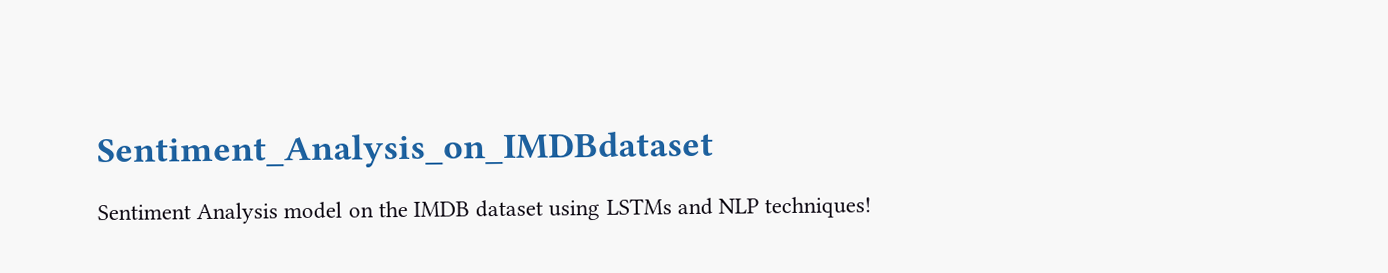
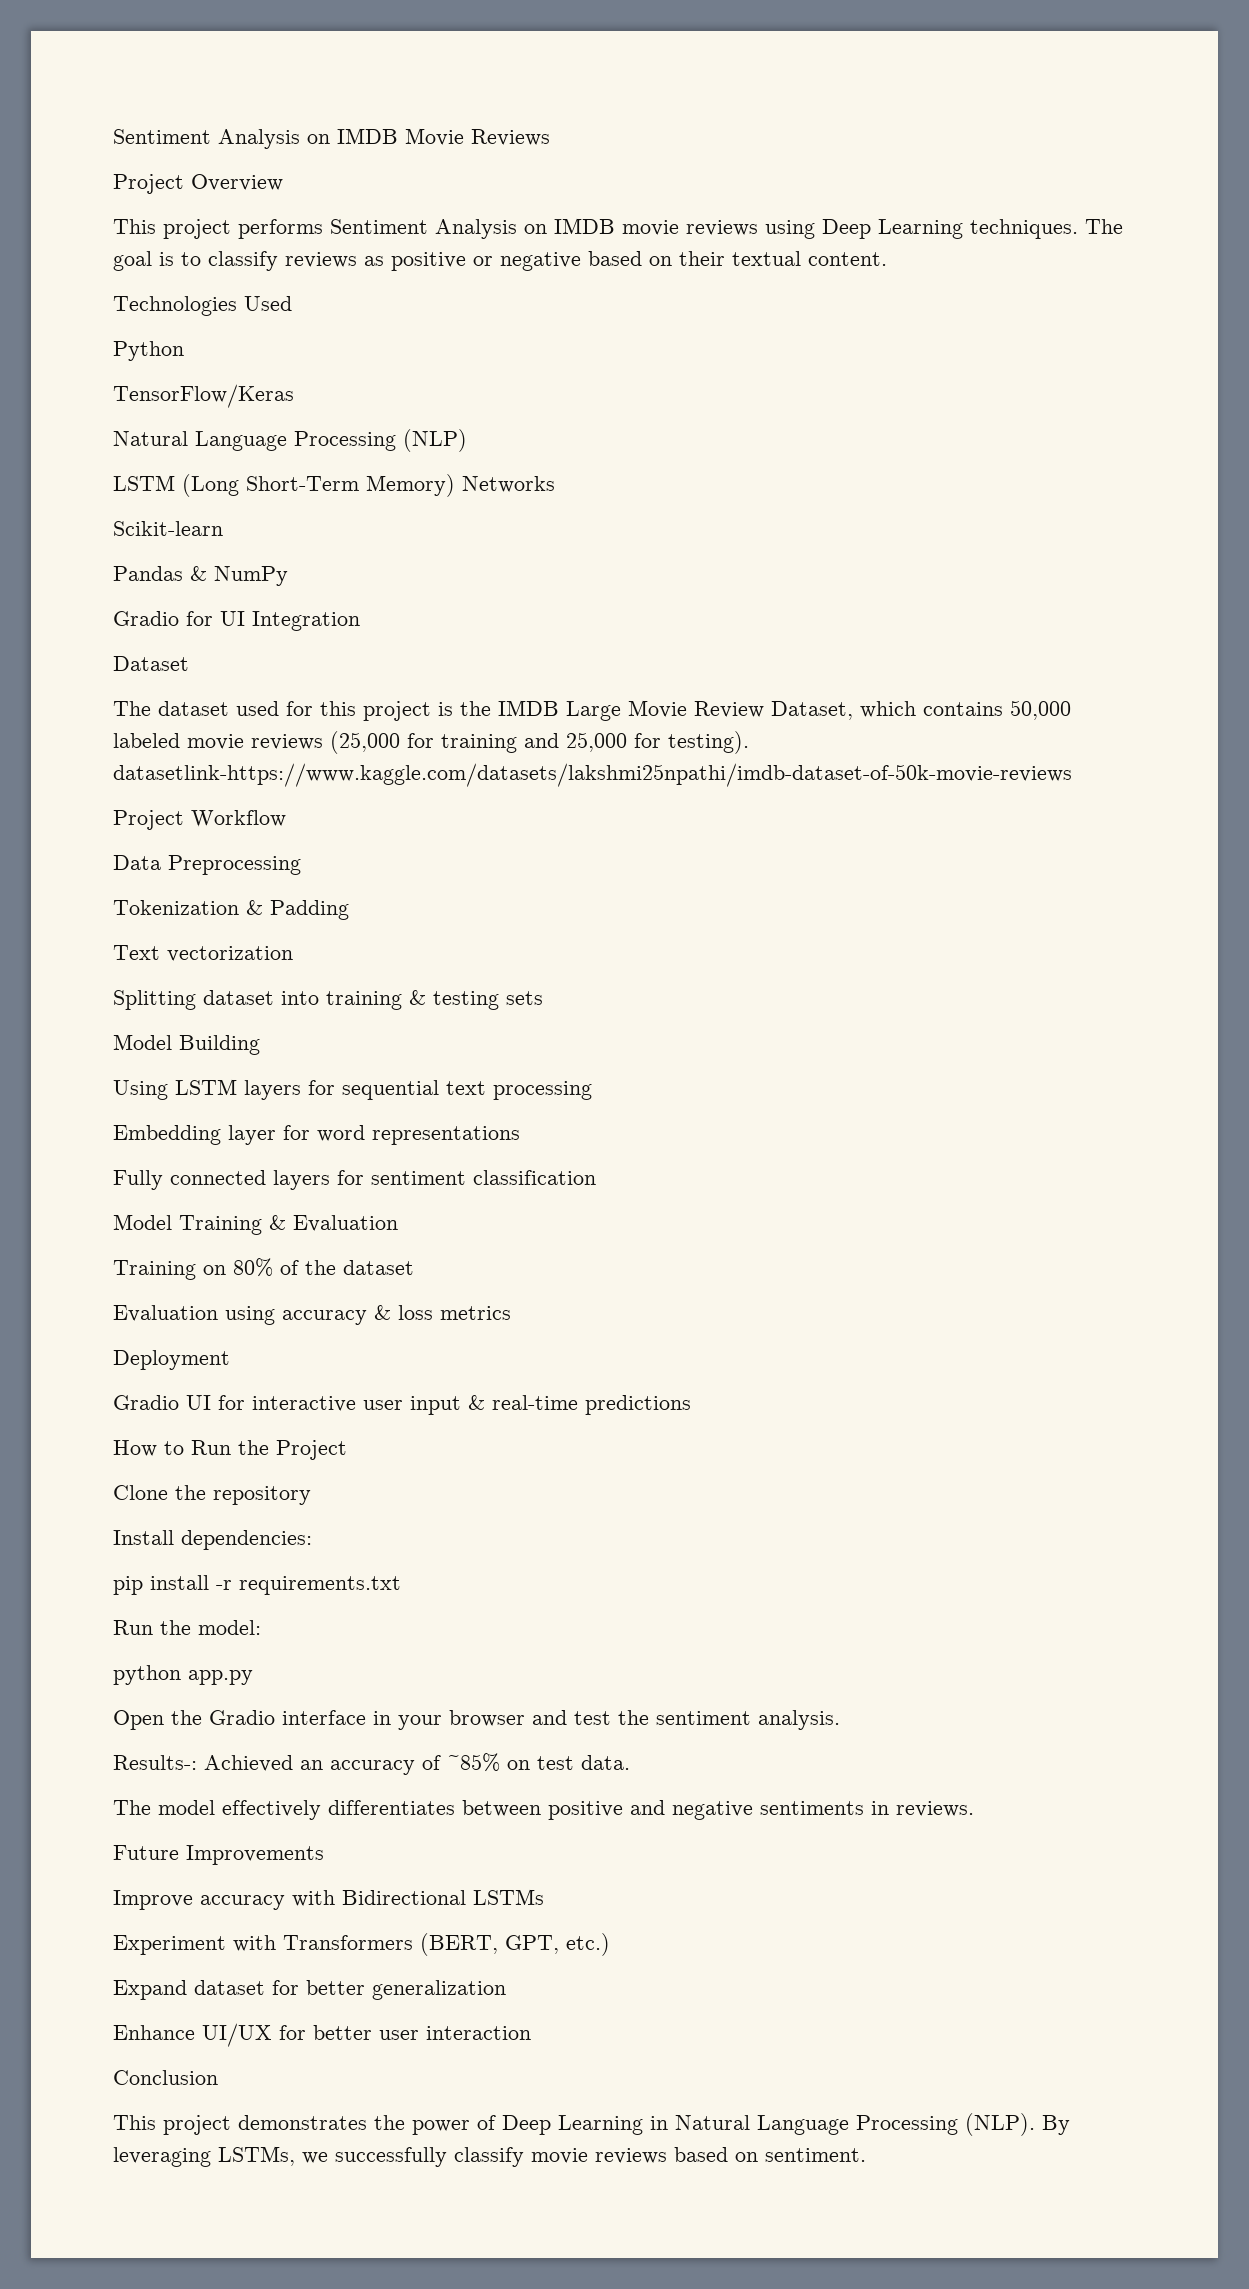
[96,130,714,171] [97,196,873,225] Sentiment_Analysis_on_IMDBdataset // Sentiment Analysis model on the IMDB dataset using LSTMs and NLP techniques! -> [113,128,550,149] [113,174,283,194] [113,218,1123,239] [113,251,887,271] [113,296,292,316] [113,341,184,361] [113,384,294,408] [113,429,467,452] [113,474,555,497] [113,521,223,536] [113,566,288,586] [113,611,360,631] [113,656,189,671] [113,700,1071,721] [113,731,749,754] [113,763,1072,787] [113,810,286,830] [113,855,301,875] [113,900,349,920] [113,945,293,962] [113,990,543,1010] [113,1034,260,1055] [113,1079,592,1100] [113,1125,520,1145] [113,1170,596,1190] [113,1214,398,1235] [113,1258,414,1280] [113,1305,511,1325] [113,1350,230,1370] [113,1395,691,1415] [113,1440,347,1460] [113,1485,311,1505] [113,1530,312,1550] [113,1575,401,1595] [113,1620,261,1635] [113,1665,253,1685] [113,1710,840,1730] [113,1753,630,1775] [113,1800,974,1820] [113,1845,324,1865] [113,1889,544,1910] [113,1933,610,1956] [113,1980,506,2000] [113,2023,531,2047] [113,2070,218,2085] [113,2113,1070,2136] [113,2146,866,2167] Sentiment Analysis on IMDB Movie Reviews // Project Overview // This project performs Sentiment Analysis on IMDB movie reviews using Deep Learning techniques. The goal is to classify reviews as positive or negative based on their textual content. // Technologies Used // Python // TensorFlow/Keras // Natural Language Processing (NLP) // LSTM (Long Short-Term Memory) Networks // Scikit-learn // Pandas & NumPy // Gradio for UI Integration // Dataset // The dataset used for this project is the IMDB Large Movie Review Dataset, which contains 50,000 labeled movie reviews (25,000 for training and 25,000 for testing). datasetlink-https://www.kaggle.com/datasets/lakshmi25npathi/imdb-dataset-of-50k-movie-reviews // Project Workflow // Data Preprocessing // Tokenization & Padding // Text vectorization // Splitting dataset into training & testing sets // Model Building // Using LSTM layers for sequential text processing // Embedding layer for word representations // Fully connected layers for sentiment classification // Model Training & Evaluation // Training on 80% of the dataset // Evaluation using accuracy & loss metrics // Deployment // Gradio UI for interactive user input & real-time predictions // How to Run the Project // Clone the repository // Install dependencies: // pip install -r requirements.txt // Run the model: // python app.py // Open the Gradio interface in your browser and test the sentiment analysis. // Results-: Achieved an accuracy of ~85% on test data. // The model effectively differentiates between positive and negative sentiments in reviews. // Future Improvements // Improve accuracy with Bidirectional LSTMs // Experiment with Transformers (BERT, GPT, etc.) // Expand dataset for better generalization // Enhance UI/UX for better user interaction // Conclusion // This project demonstrates the power of Deep Learning in Natural Language Processing (NLP). By leveraging LSTMs, we successfully classify movie reviews based on sentiment.

